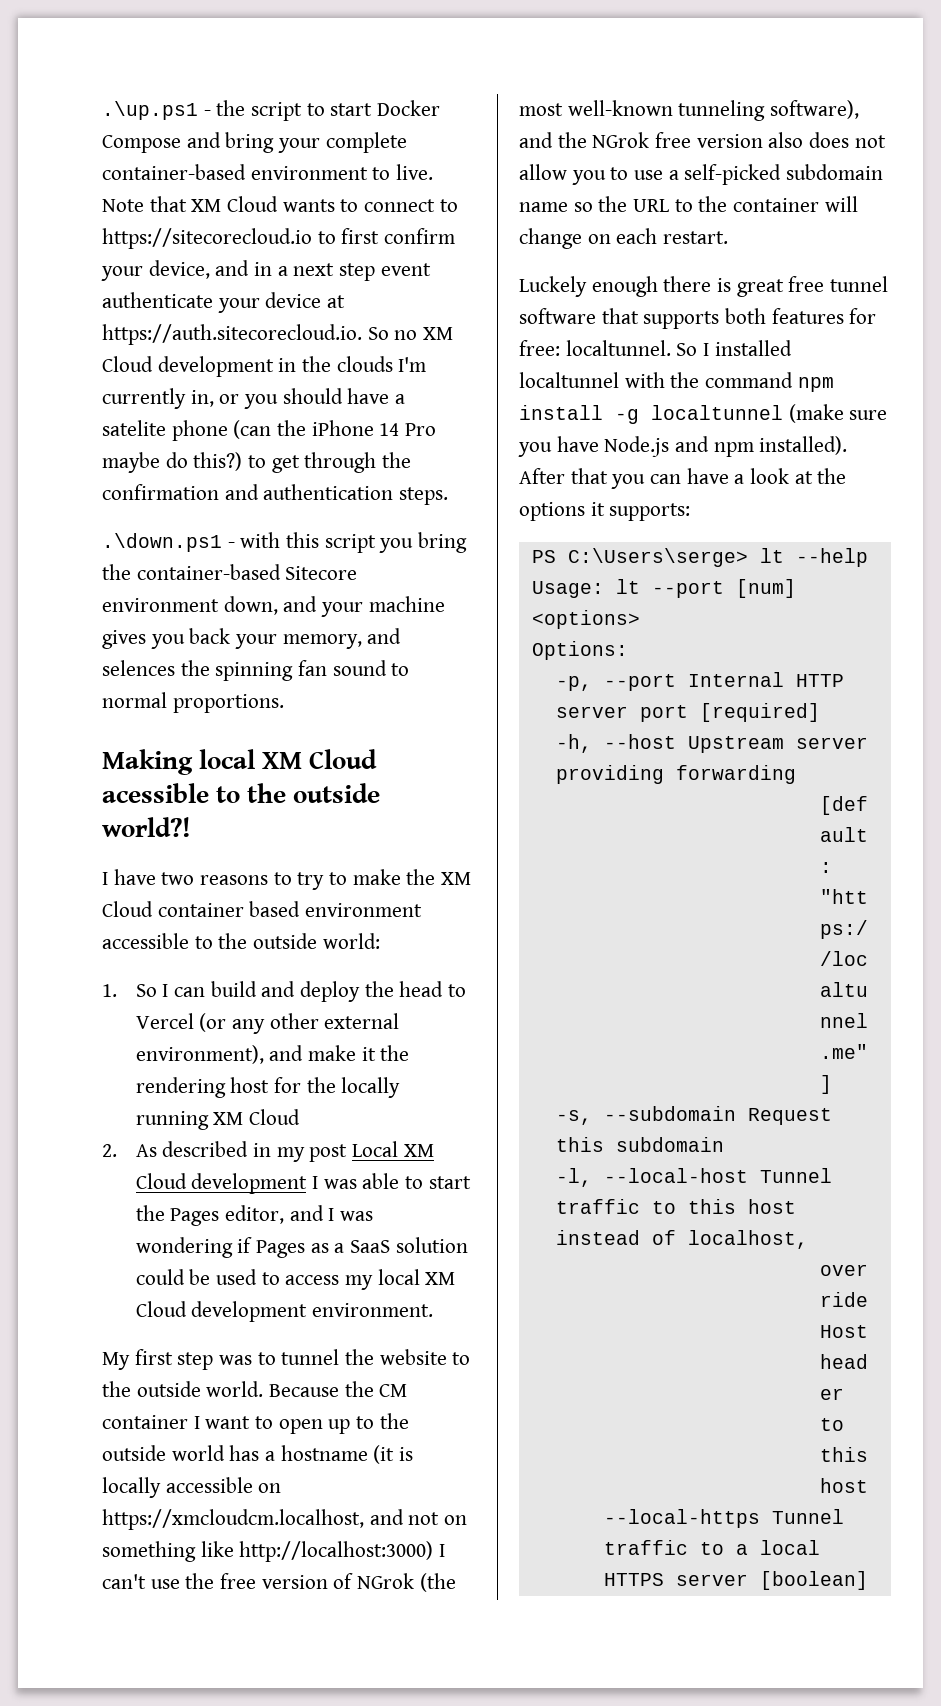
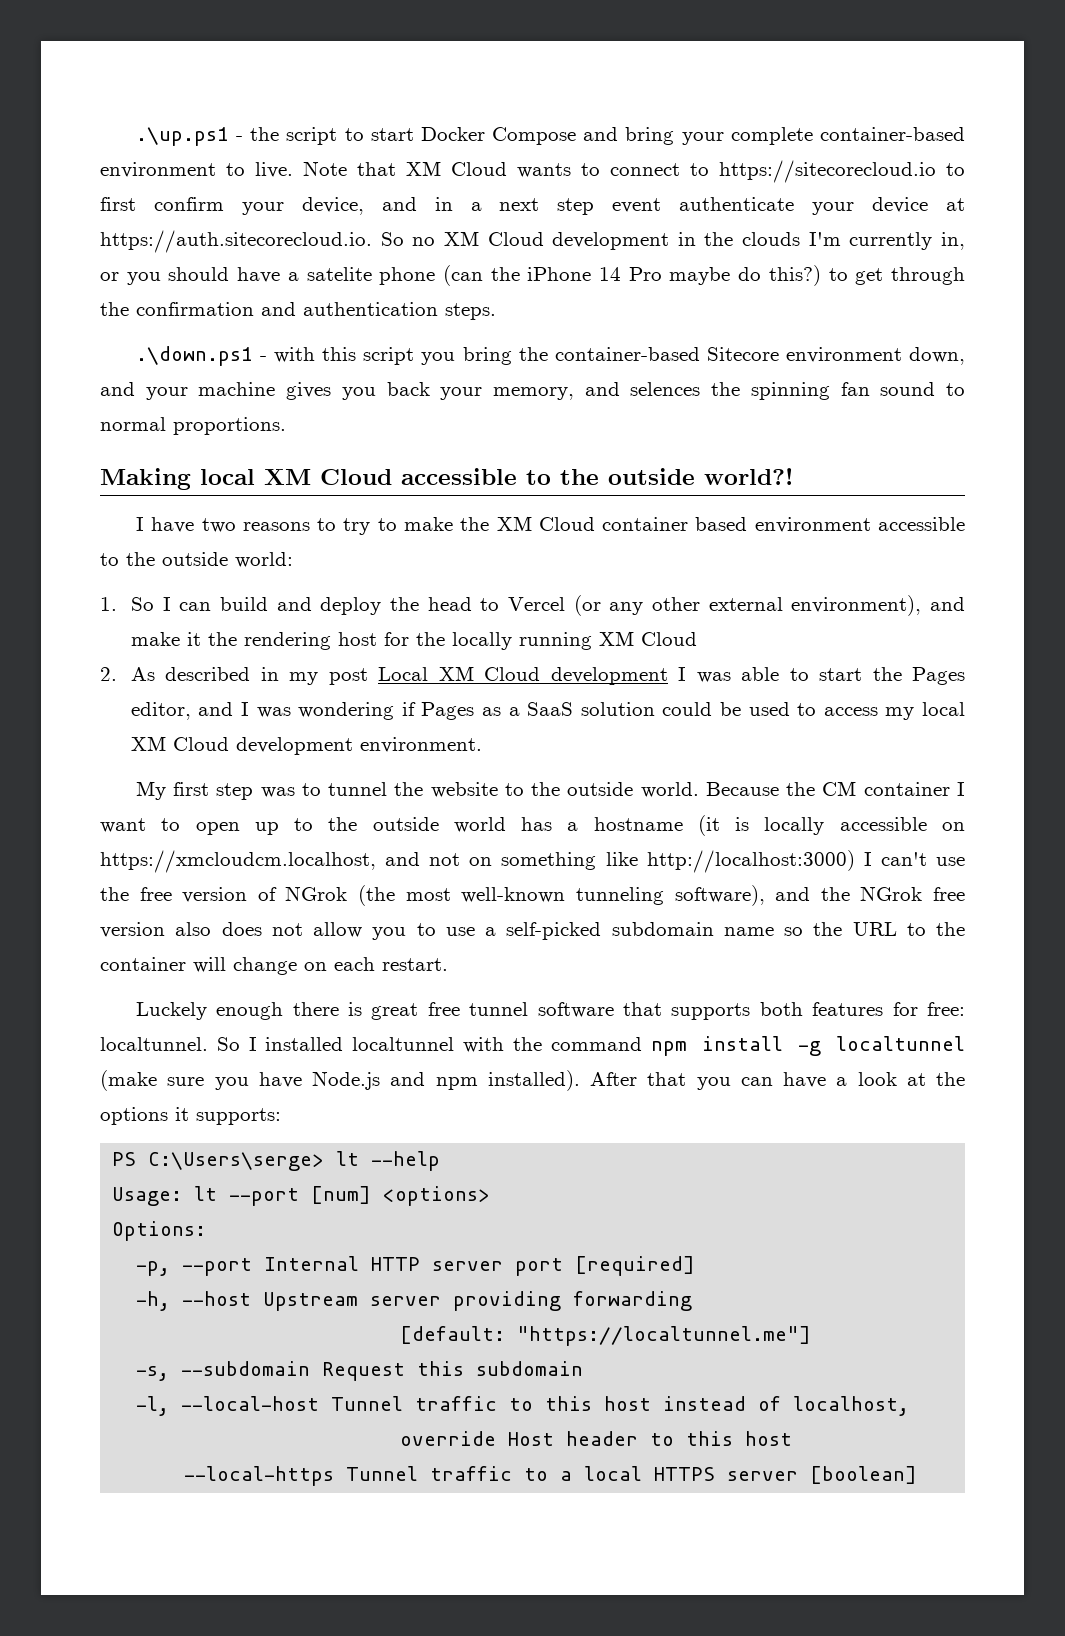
[102,783,209,803] acessible -> [401,468,517,485] accessible

